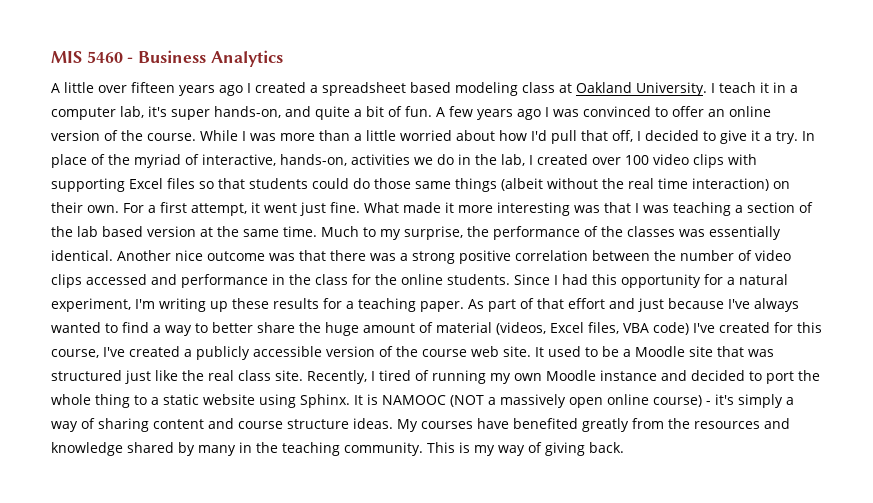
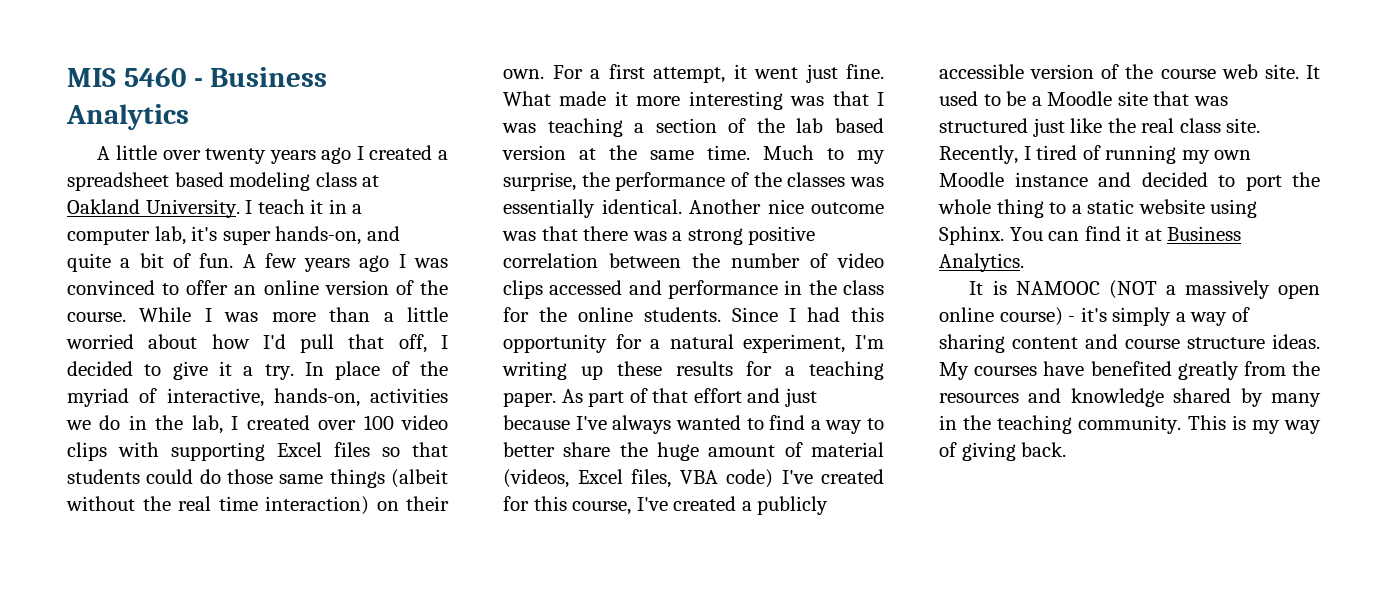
[131,82,175,93] fifteen -> [205,148,267,164] twenty
(350, 401) none -> [1009,226,1242,241] [939,253,1024,272] You can find it at Business Analytics. //

